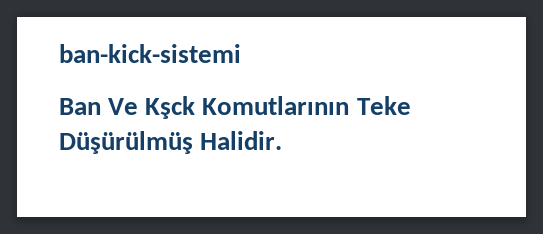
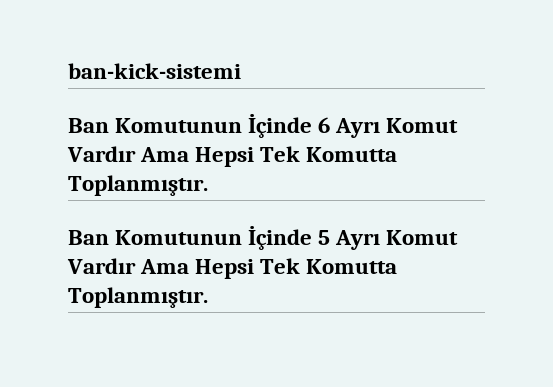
[108,96,411,119] [59,131,283,154] Ve Kşck Komutlarının Teke Düşürülmüş Halidir. -> [115,114,459,138] [67,146,398,167] [68,175,208,196] [68,226,459,250] [67,258,398,279] [68,287,208,308] Komutunun İçinde 6 Ayrı Komut Vardır Ama Hepsi Tek Komutta Toplanmıştır. // Ban Komutunun İçinde 5 Ayrı Komut Vardır Ama Hepsi Tek Komutta Toplanmıştır.

